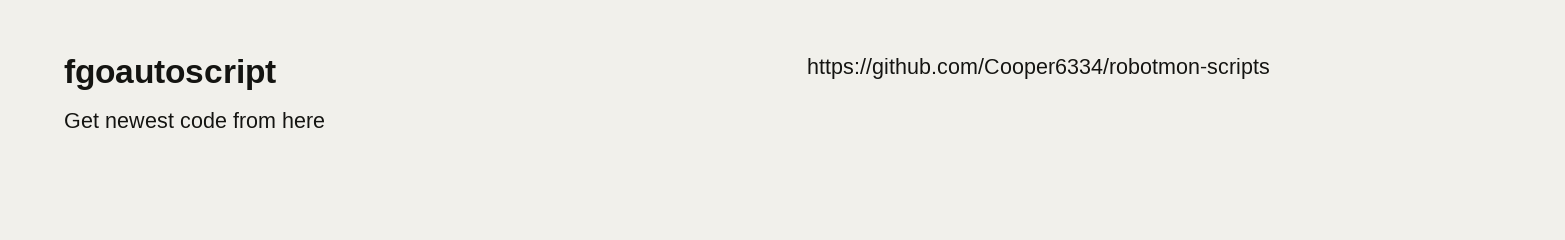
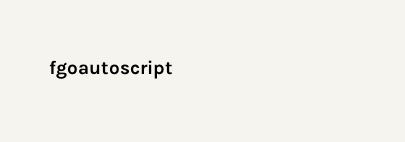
[64,112,325,128] [807,58,1270,79] // Get newest code from here https://github.com/Cooper6334/robotmon-scripts -> (173, 69) none

